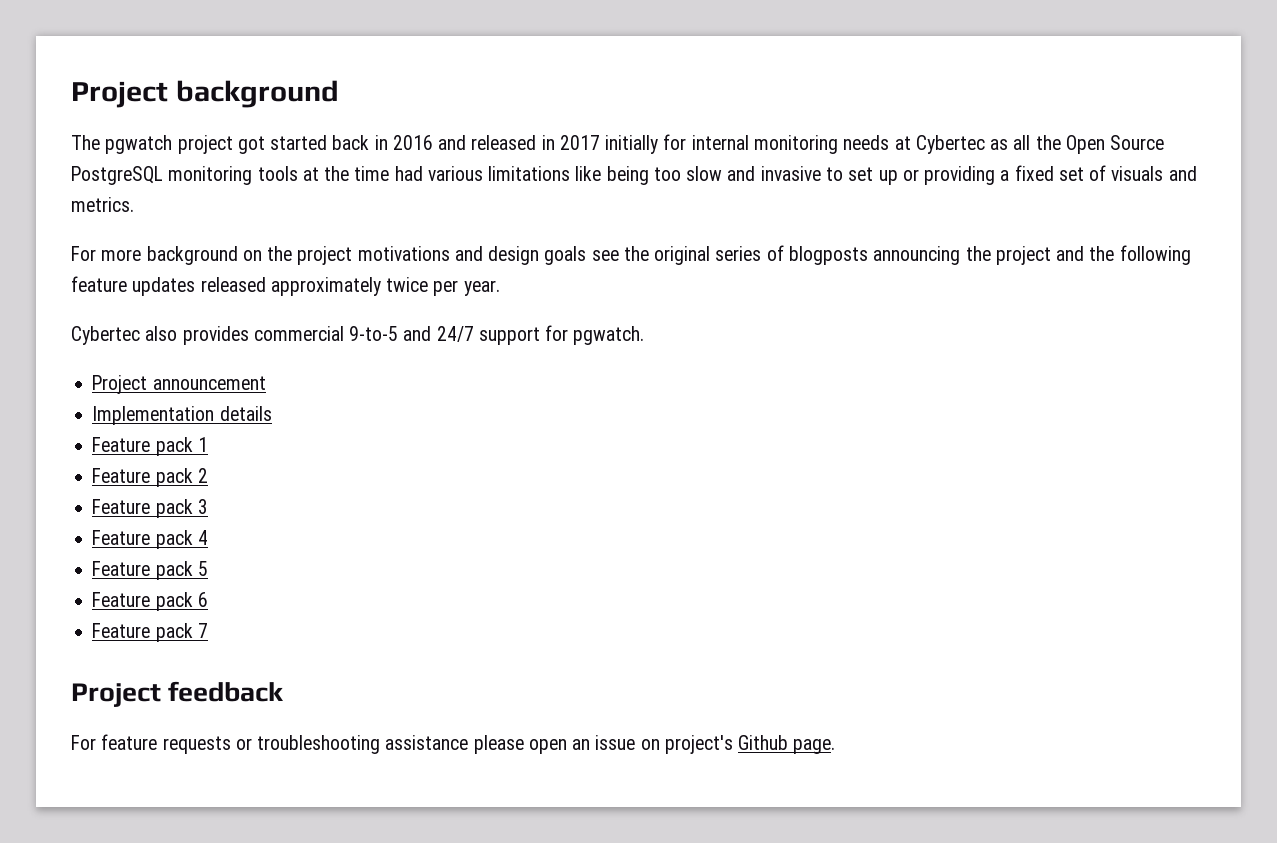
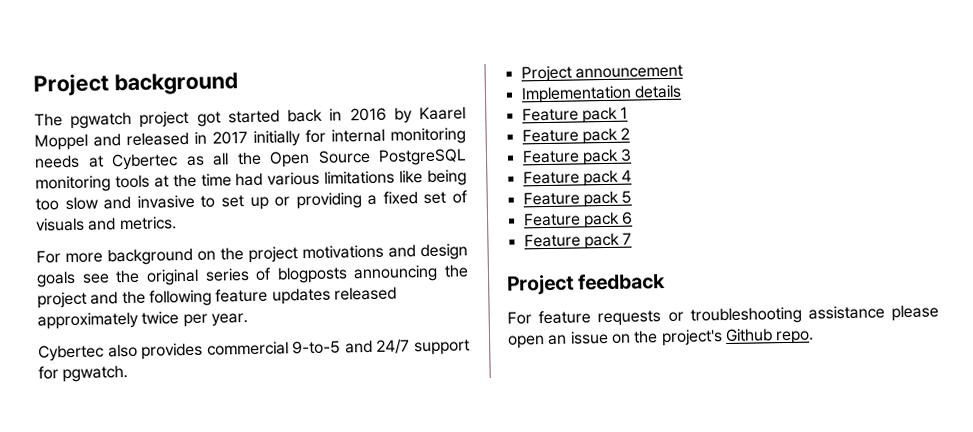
(433, 142) none -> [393,106,467,124] [34,133,88,151] by Kaarel Moppel
(660, 744) none -> [633,330,659,344] the
[793,739,836,754] page. -> [775,330,815,345] repo.

